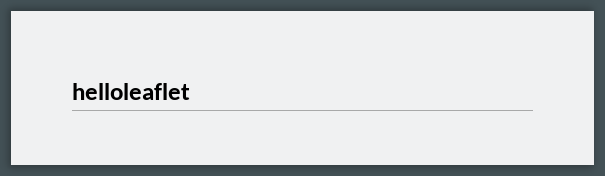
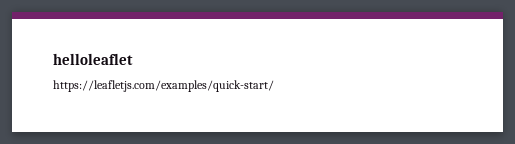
(190, 91) none -> [53,80,274,92] // https://leafletjs.com/examples/quick-start/

